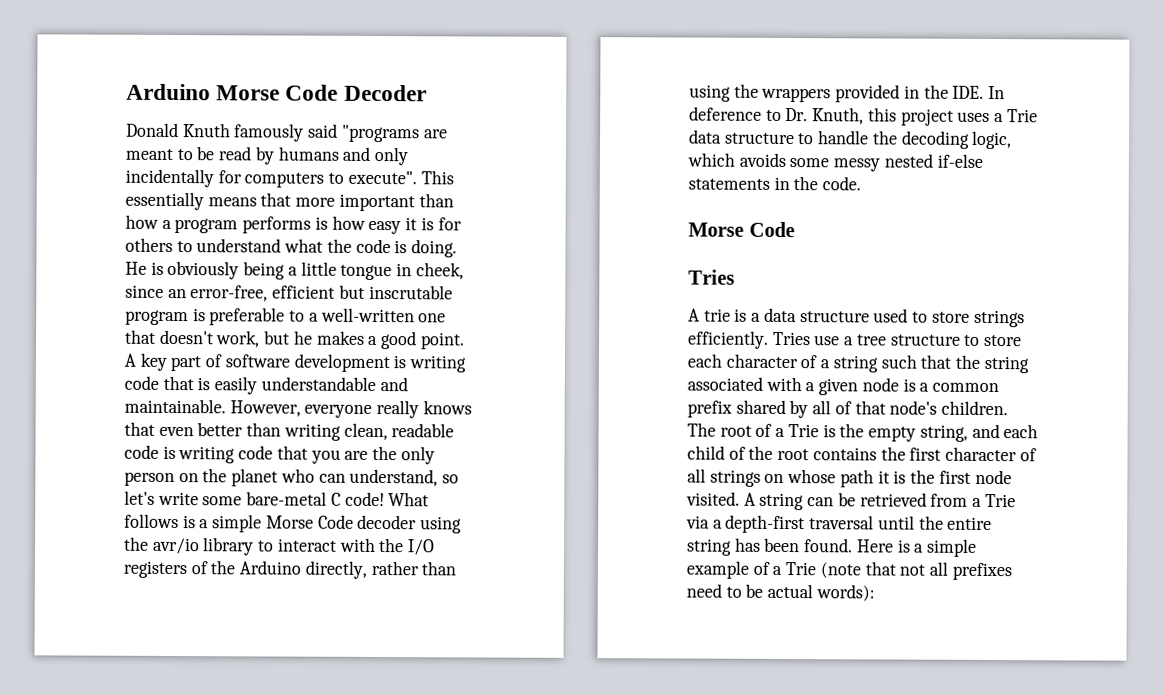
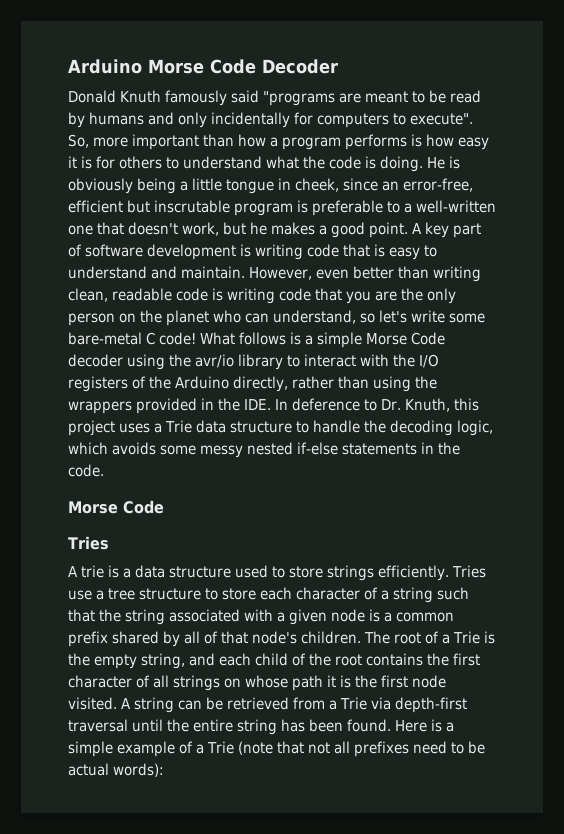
[420,170,454,185] [125,191,292,211] This essentially means that -> [68,134,89,148] So,
[214,376,408,395] [124,398,472,419] [124,421,155,436] easily understandable and maintainable. However, everyone really knows that -> [389,245,437,260] [68,266,312,280] easy to understand and maintain. However,
[712,519,723,529] a -> (391, 703) none

